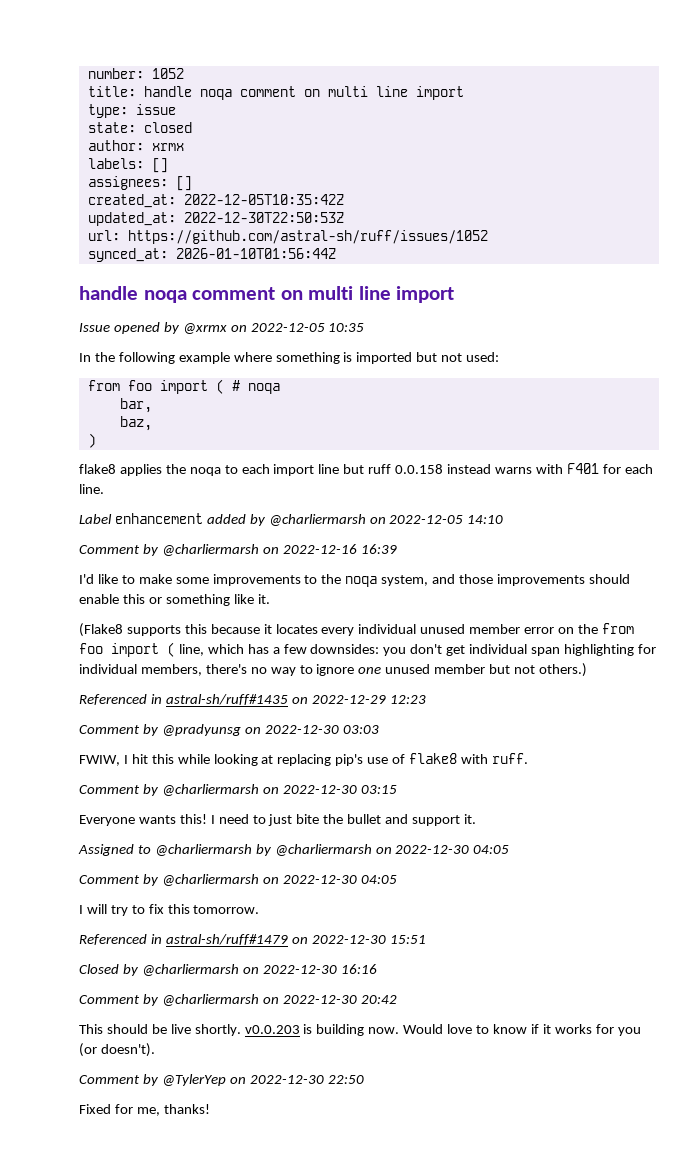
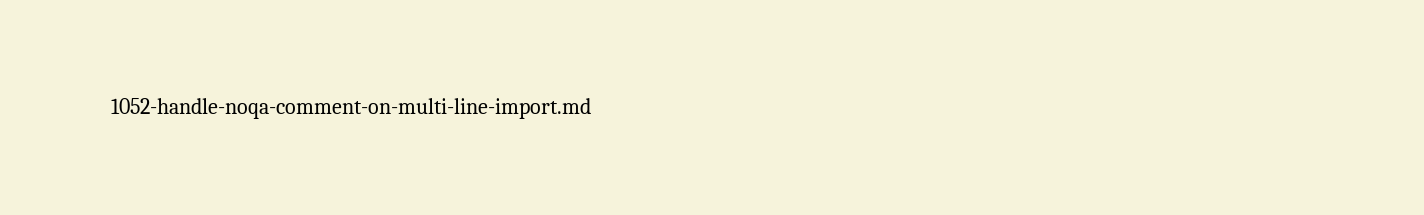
[87,68,184,79] [87,86,464,100] [87,104,176,118] [87,122,192,133] [87,140,184,151] [87,158,168,173] [87,176,192,191] [87,194,344,208] [87,212,344,226] [87,230,488,244] [87,248,336,262] [79,286,455,303] [79,322,365,334] [79,352,500,364] [87,379,280,394] [119,398,152,413] [119,416,152,431] [87,433,96,448] [79,463,653,476] [79,484,104,494] [79,513,504,526] [79,544,397,556] [79,574,630,587] [79,594,270,606] [79,623,634,637] [79,642,656,657] [79,663,587,677] [79,694,426,705] [79,724,379,736] [79,753,528,766] [79,784,397,796] [79,814,476,826] [78,844,510,856] [79,874,397,886] [79,904,260,916] [79,934,426,945] [79,964,377,976] [79,994,397,1006] [79,1024,641,1036] [79,1043,155,1057] [79,1074,364,1086] [79,1104,210,1116] number: 1052 // title: handle noqa comment on multi line import // type: issue // state: closed // author: xrmx // labels: [] // assignees: [] // created_at: 2022-12-05T10:35:42Z // updated_at: 2022-12-30T22:50:53Z // url: https://github.com/astral-sh/ruff/issues/1052 // synced_at: 2026-01-10T01:56:44Z // handle noqa comment on multi line import // Issue opened by @xrmx on 2022-12-05 10:35 // In the following example where something is imported but not used: // from foo import ( # noqa // bar, // baz, // ) // flake8 applies the noqa to each import line but ruff 0.0.158 instead warns with F401 for each line. // Label enhancement added by @charliermarsh on 2022-12-05 14:10 // Comment by @charliermarsh on 2022-12-16 16:39 // I'd like to make some improvements to the noqa system, and those improvements should enable this or something like it. // (Flake8 supports this because it locates every individual unused member error on the from foo import ( line, which has a few downsides: you don't get individual span highlighting for individual members, there's no way to ignore one unused member but not others.) // Referenced in astral-sh/ruff#1435 on 2022-12-29 12:23 // Comment by @pradyunsg on 2022-12-30 03:03 // FWIW, I hit this while looking at replacing pip's use of flake8 with ruff. // Comment by @charliermarsh on 2022-12-30 03:15 // Everyone wants this! I need to just bite the bullet and support it. // Assigned to @charliermarsh by @charliermarsh on 2022-12-30 04:05 // Comment by @charliermarsh on 2022-12-30 04:05 // I will try to fix this tomorrow. // Referenced in astral-sh/ruff#1479 on 2022-12-30 15:51 // Closed by @charliermarsh on 2022-12-30 16:16 // Comment by @charliermarsh on 2022-12-30 20:42 // This should be live shortly. v0.0.203 is building now. Would love to know if it works for you (or doesn't). // Comment by @TylerYep on 2022-12-30 22:50 // Fixed for me, thanks! -> [111,98,591,119] 1052-handle-noqa-comment-on-multi-line-import.md

